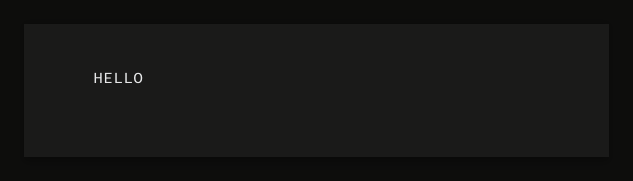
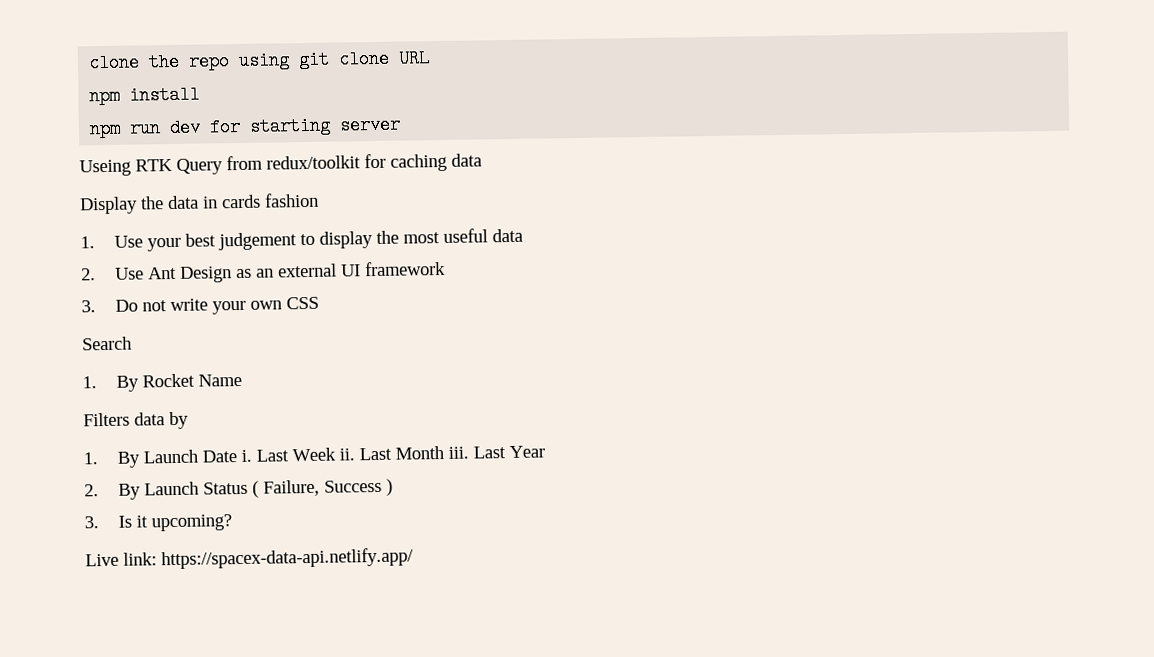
[93,72,143,84] HELLO -> [88,49,431,73] [89,85,201,106] [89,115,402,139] [79,153,482,177] [79,192,319,215] [80,228,524,252] [81,260,447,283] [81,296,320,315] [82,336,132,351] [82,373,243,392] [83,411,189,430] [83,445,546,468] [84,478,394,500] [84,514,233,532] [85,547,414,570] clone the repo using git clone URL // npm install // npm run dev for starting server // Useing RTK Query from redux/toolkit for caching data // Display the data in cards fashion // 1. Use your best judgement to display the most useful data // 2. Use Ant Design as an external UI framework // 3. Do not write your own CSS // Search // 1. By Rocket Name // Filters data by // 1. By Launch Date i. Last Week ii. Last Month iii. Last Year // 2. By Launch Status ( Failure, Success ) // 3. Is it upcoming? // Live link: https://spacex-data-api.netlify.app/

